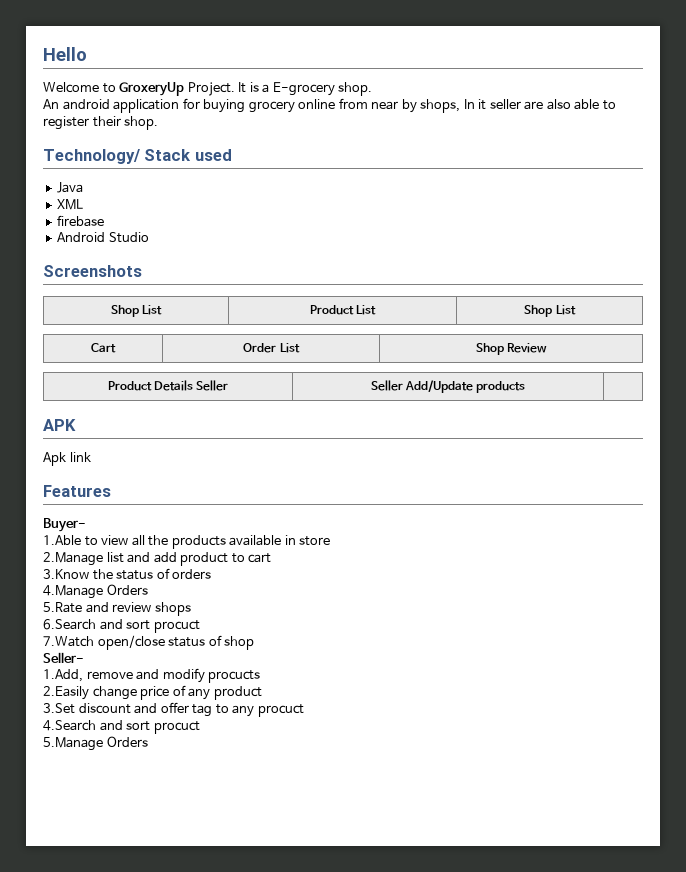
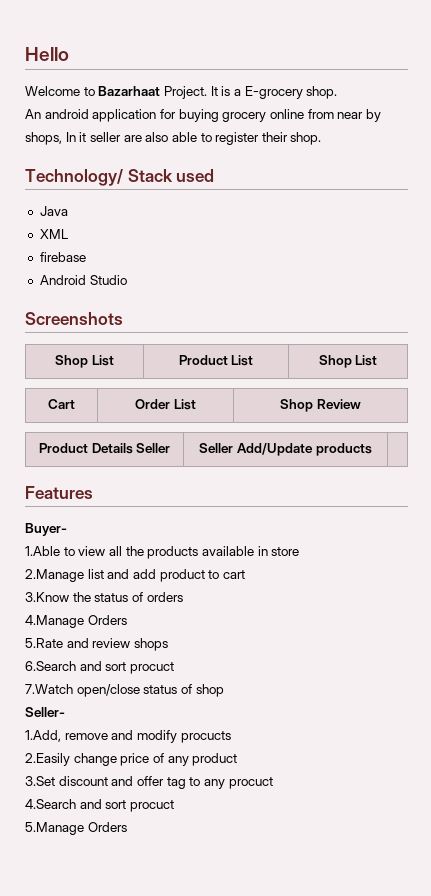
[119,82,185,96] GroxeryUp -> [98,86,161,96] Bazarhaat
[43,419,76,431] [43,452,91,466] // APK // Apk link -> (372, 449) none

